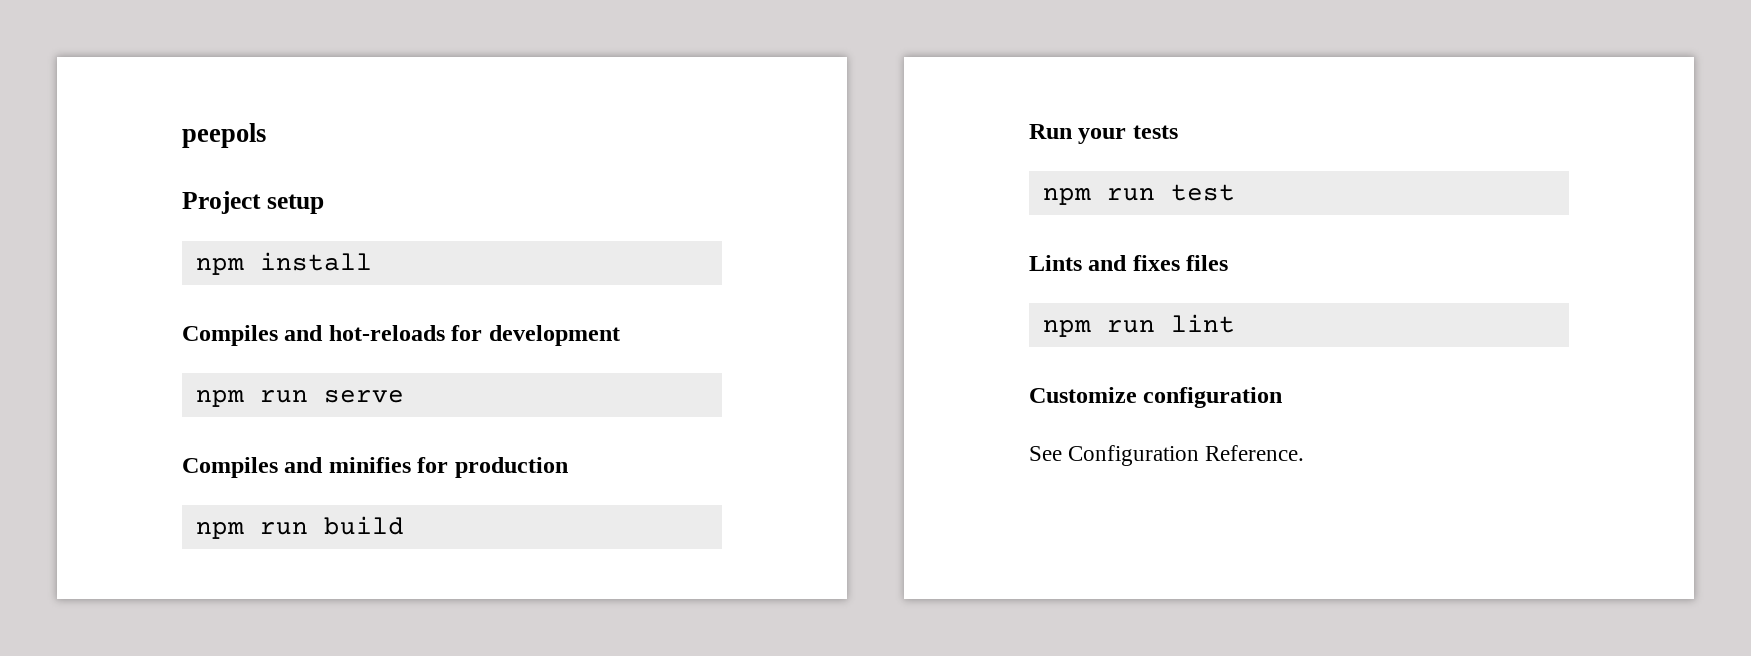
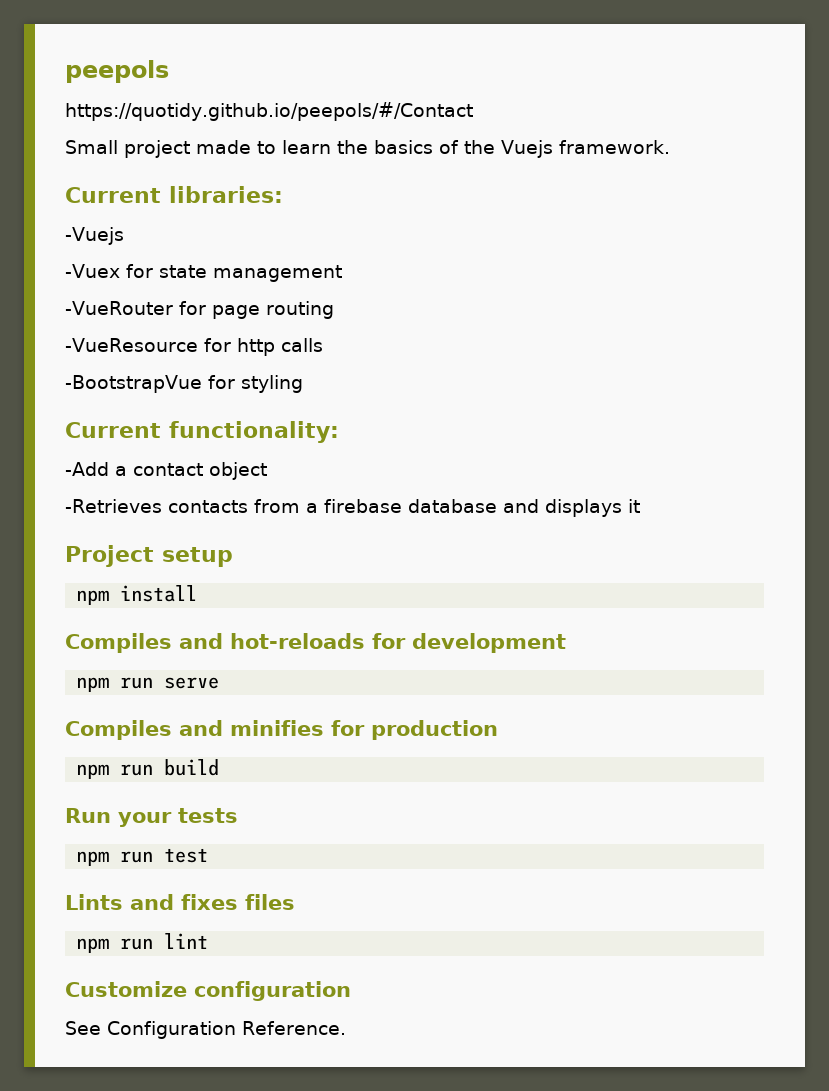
(266, 135) none -> [65,102,473,121] [65,140,670,158] [65,186,283,203] [65,227,124,245] [65,264,342,282] [65,301,334,319] [65,338,323,356] [65,375,303,393] [65,421,339,443] [65,462,267,480] [65,499,640,517] // https://quotidy.github.io/peepols/#/Contact // Small project made to learn the basics of the Vuejs framework. // Current libraries: // -Vuejs // -Vuex for state management // -VueRouter for page routing // -VueResource for http calls // -BootstrapVue for styling // Current functionality: // -Add a contact object // -Retrieves contacts from a firebase database and displays it

